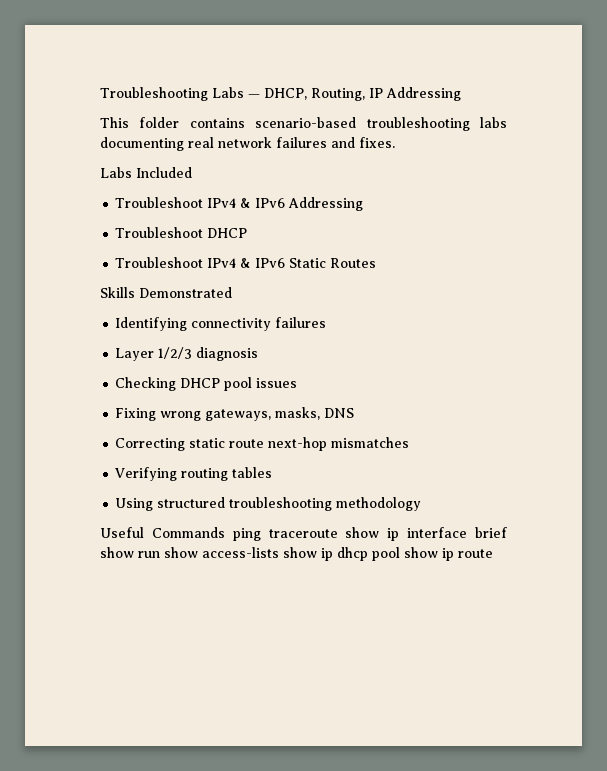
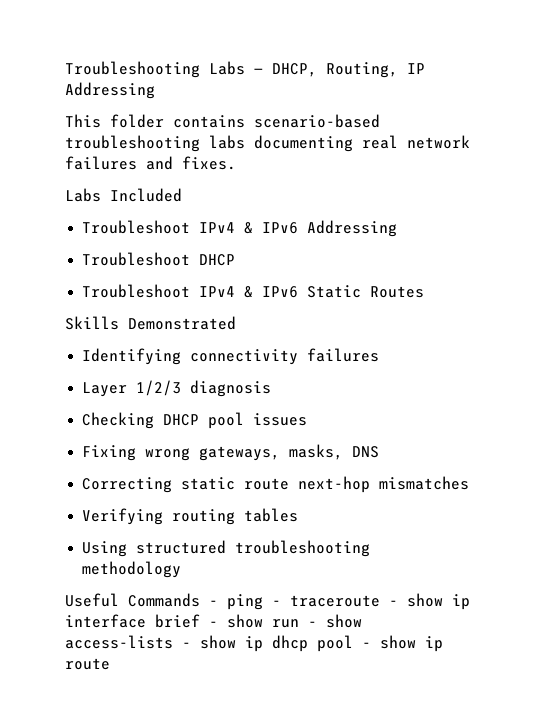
[232,528,338,541] ping traceroute -> [209,594,398,610] - ping - traceroute -
(507, 532) none -> [209,621,218,627] -
(160, 554) none -> [308,621,317,627] -
(279, 552) none -> [182,642,191,648] -
(400, 554) none -> [362,642,371,648] -

